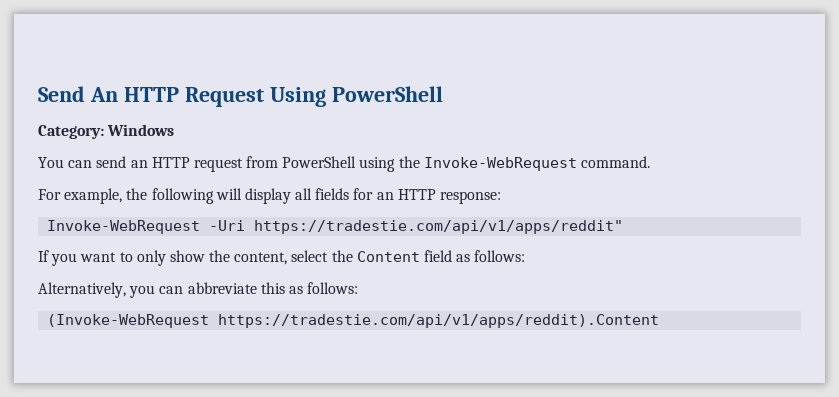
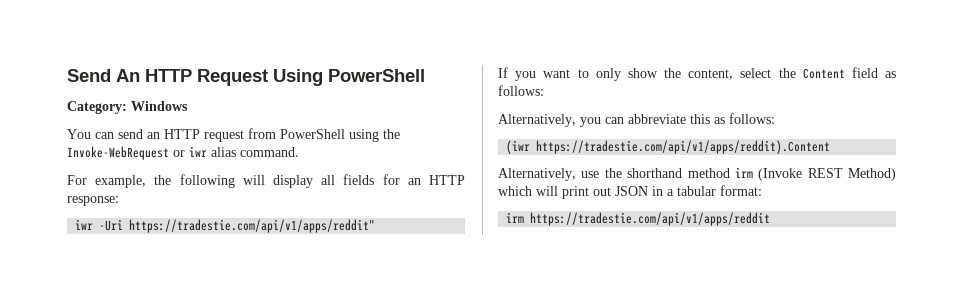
(577, 164) none -> [173,146,236,157] or iwr alias
[47,220,201,234] Invoke-WebRequest -> [75,219,94,230] iwr
[47,314,210,328] (Invoke-WebRequest -> [506,140,531,154] (iwr
(660, 321) none -> [498,167,896,181] [498,185,762,199] [506,212,771,226] // Alternatively, use the shorthand method irm (Invoke REST Method) which will print out JSON in a tabular format: // irm https://tradestie.com/api/v1/apps/reddit

